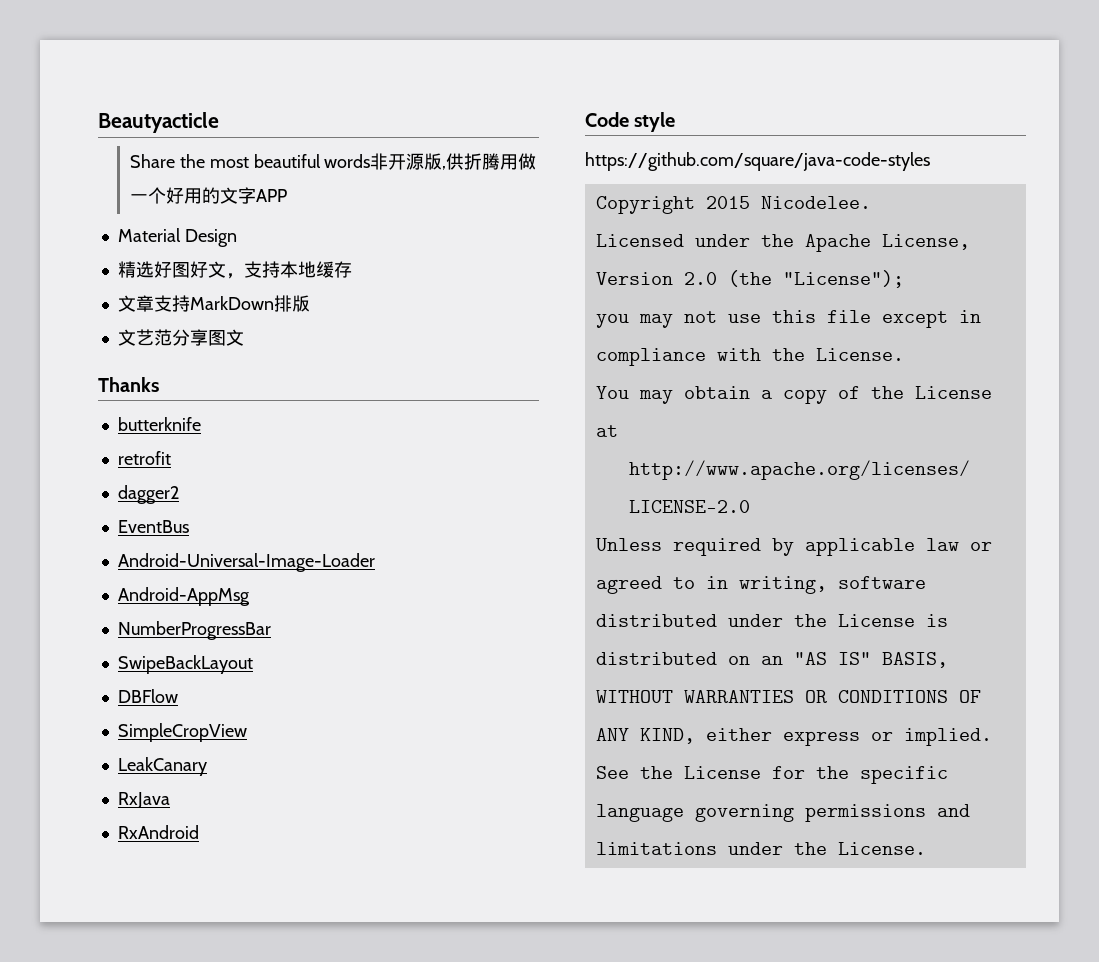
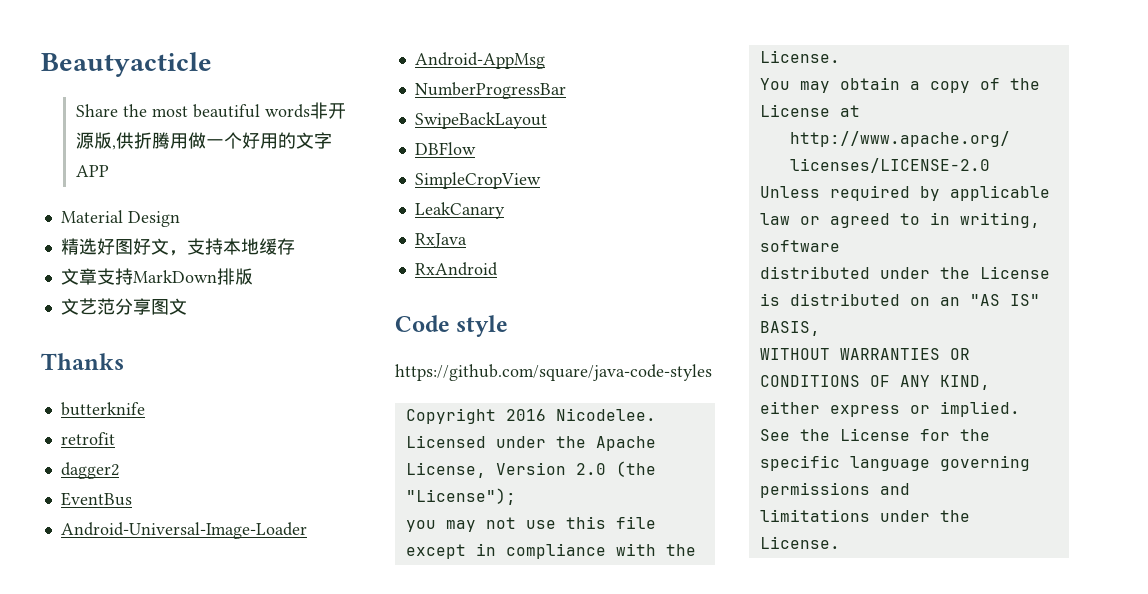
[705,196,750,209] 2015 -> [505,409,546,421] 2016

